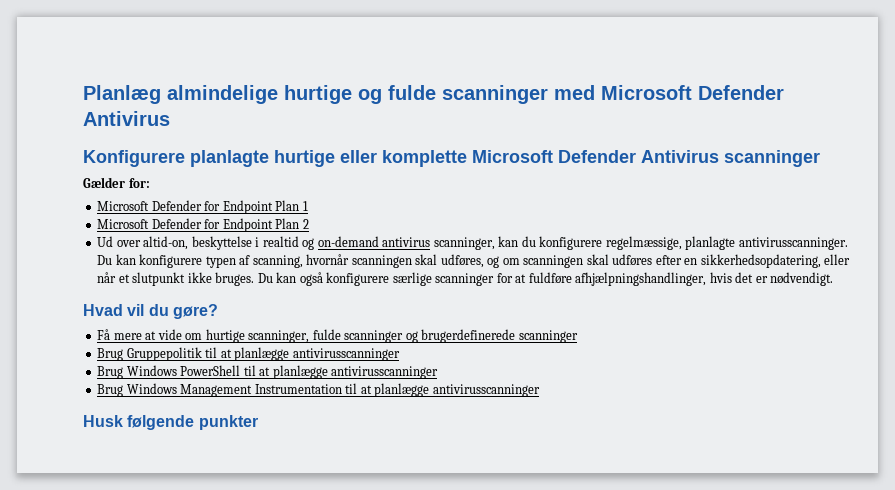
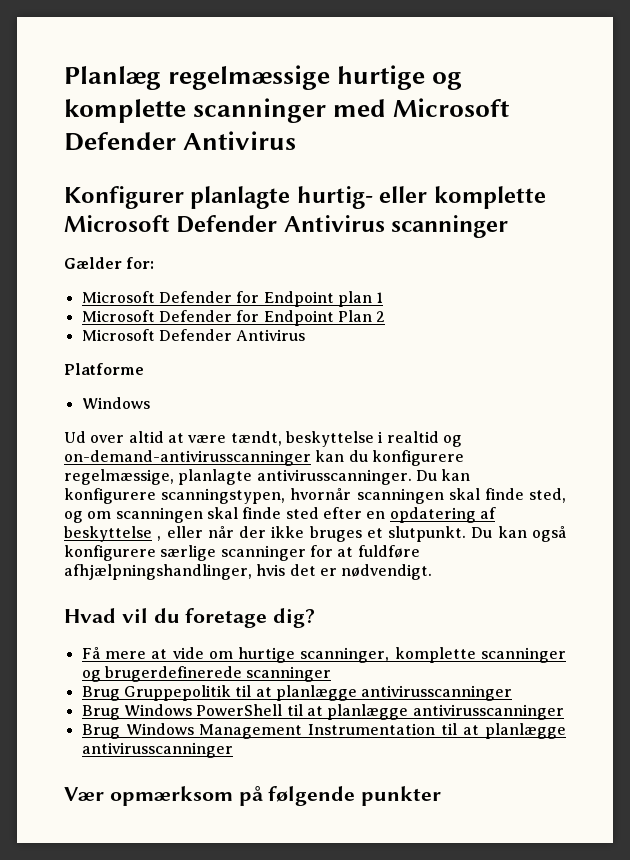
[167,85,278,104] almindelige -> [168,65,331,90] regelmæssige
[388,85,436,100] fulde -> [64,99,186,123] komplette
[83,150,335,167] Konfigurere planlagte hurtige -> [64,186,373,209] Konfigurer planlagte hurtig-
[275,200,300,211] Plan -> [337,291,372,307] plan
[97,236,189,250] Ud over altid-on, -> [81,329,306,341] [64,363,144,375] [81,397,150,409] [64,431,282,446] Microsoft Defender Antivirus // Platforme // Windows // Ud over altid at være tændt,
[317,236,495,250] on-demand antivirus scanninger, -> [64,450,311,466] on-demand-antivirusscanninger
[205,255,303,268] typen af scanning, -> [161,488,286,504] scanningstypen,
[440,254,484,268] udføres, -> [484,488,567,503] finde sted,
[612,254,851,268] [97,272,255,286] udføres efter en sikkerhedsopdatering, eller når et slutpunkt ikke bruges. -> [242,507,496,523] [64,526,467,542] finde sted efter en opdatering af beskyttelse , eller når der ikke bruges et slutpunkt.
[172,304,218,319] gøre? -> [185,608,316,628] foretage dig?
[312,329,341,340] fulde -> [394,647,476,663] komplette
[83,415,123,427] Husk -> [64,786,263,806] Vær opmærksom på

